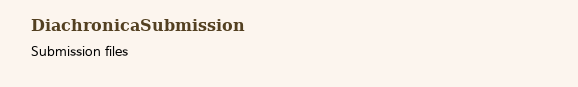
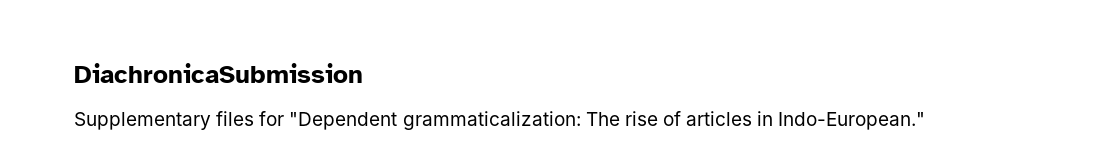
[31,45,128,56] Submission files -> [74,111,926,130] Supplementary files for "Dependent grammaticalization: The rise of articles in Indo-European."

